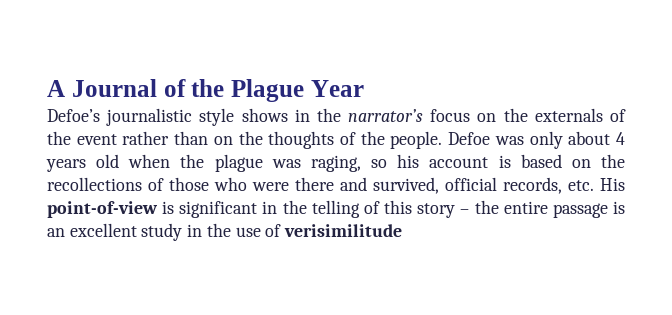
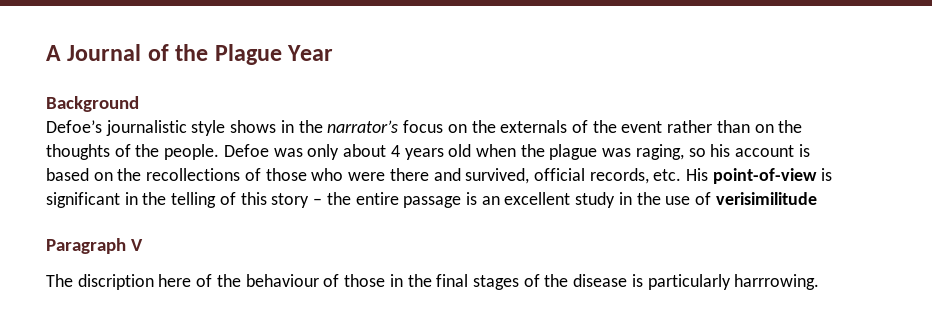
(364, 88) none -> [46,96,139,112] // Background
(403, 230) none -> [46,238,144,254] [46,274,820,290] // Paragraph V // The discription here of the behaviour of those in the final stages of the disease is particularly harrrowing.

